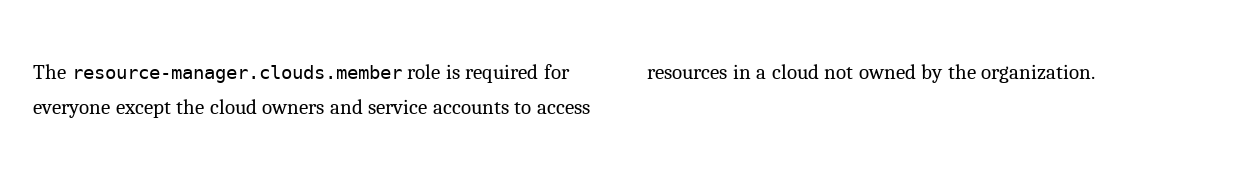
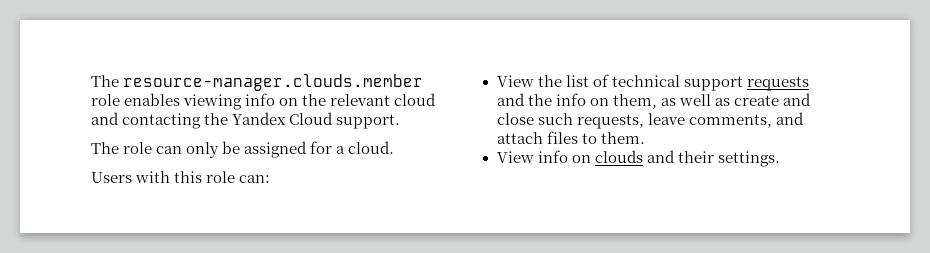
[445,64,570,83] [33,99,590,118] [647,64,1096,83] is required for everyone except the cloud owners and service accounts to access resources in a cloud not owned by the organization. -> [124,93,437,110] [91,112,401,129] [91,141,395,158] [91,171,271,183] [496,74,809,91] [496,93,811,109] [496,112,804,129] [496,131,645,144] [496,150,780,167] enables viewing info on the relevant cloud and contacting the Yandex Cloud support. // The role can only be assigned for a cloud. // Users with this role can: // View the list of technical support requests and the info on them, as well as create and close such requests, leave comments, and attach files to them. // View info on clouds and their settings.

